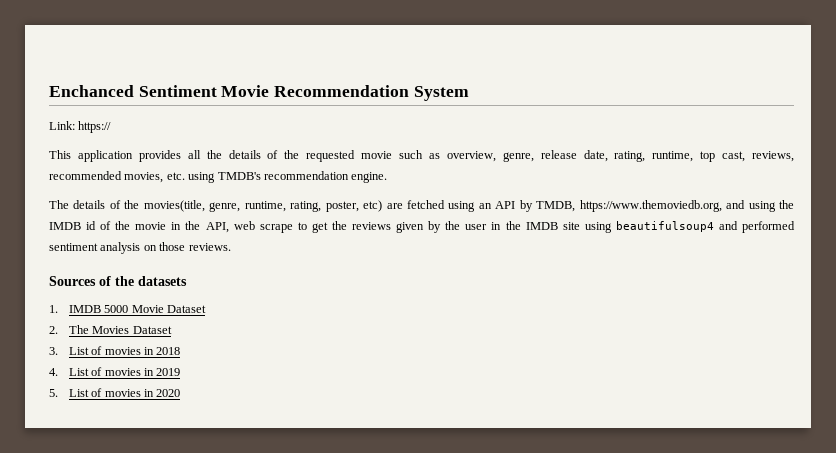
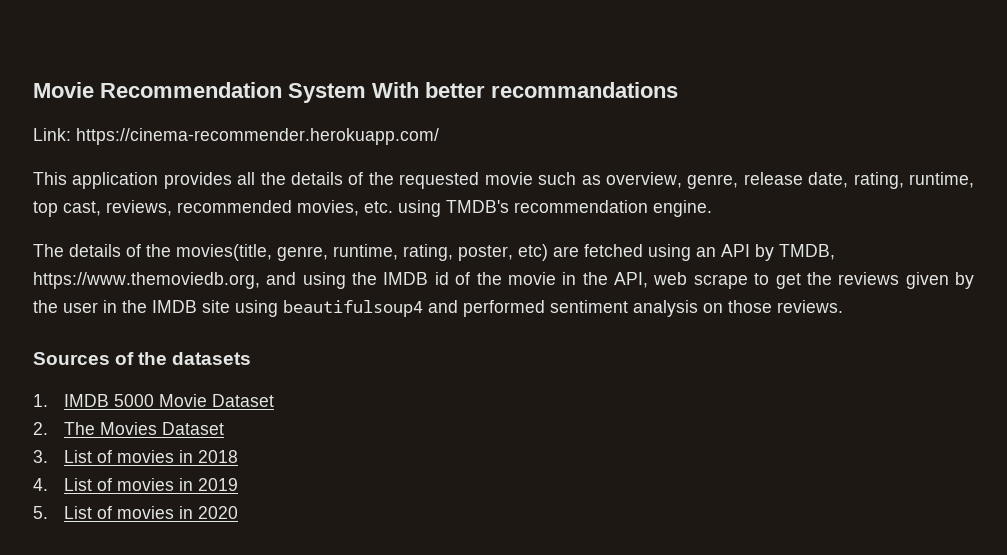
[49,85,217,97] Enchanced Sentiment -> (33, 90) none
(469, 93) none -> [372,82,678,98] With better recommandations
[78,121,112,133] https:// -> [76,128,439,145] https://cinema-recommender.herokuapp.com/

